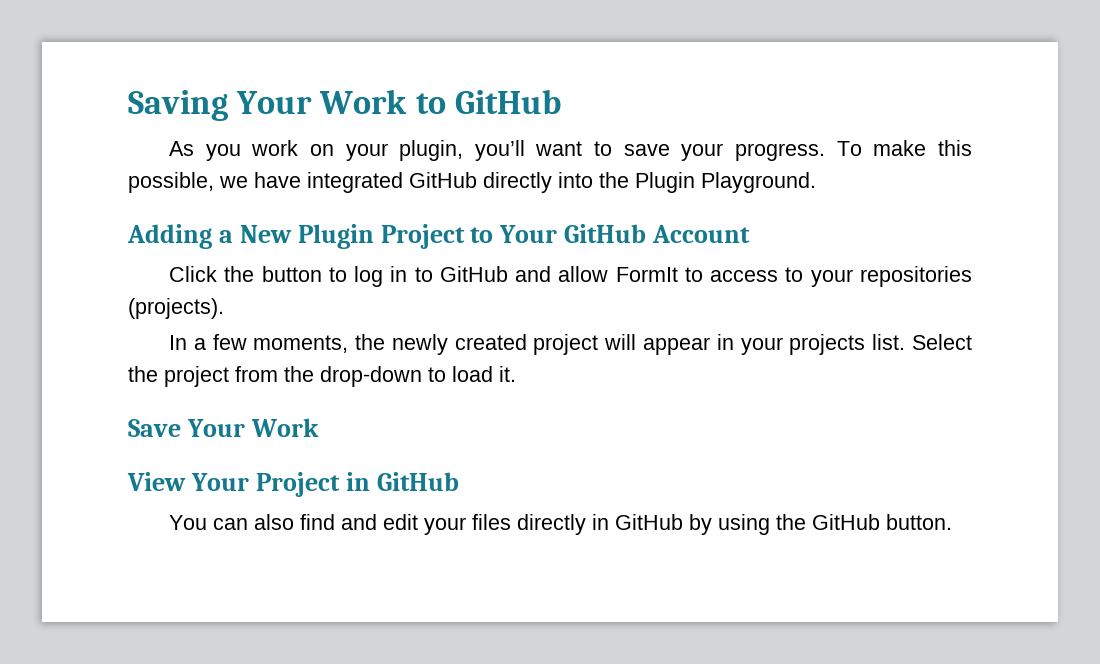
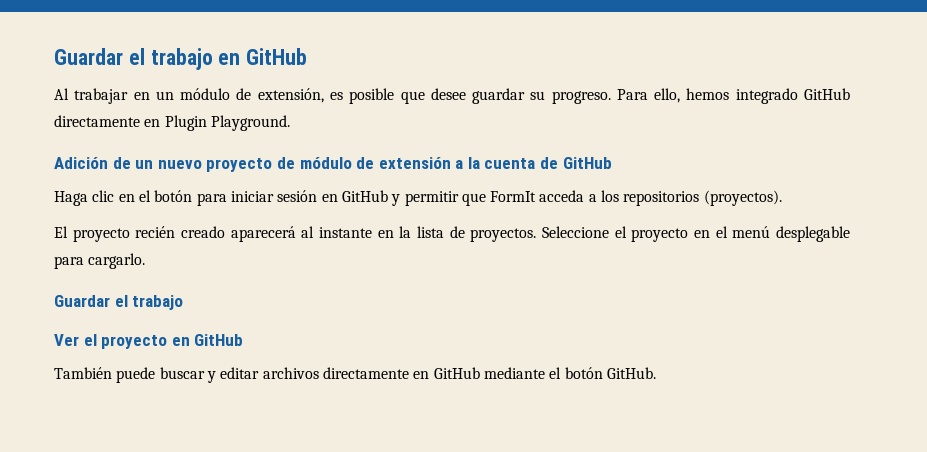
[128,89,561,121] [168,140,973,161] [128,172,816,193] [127,224,751,249] [168,266,973,287] [128,298,224,319] [168,334,973,355] [128,366,516,387] [128,418,319,437] [127,472,459,497] [168,514,952,535] Saving Your Work to GitHub // As you work on your plugin, you’ll want to save your progress. To make this possible, we have integrated GitHub directly into the Plugin Playground. // Adding a New Plugin Project to Your GitHub Account // Click the button to log in to GitHub and allow FormIt to access to your repositories (projects). // In a few moments, the newly created project will appear in your projects list. Select the project from the drop-down to load it. // Save Your Work // View Your Project in GitHub // You can also find and edit your files directly in GitHub by using the GitHub button. -> [54,48,308,70] [54,88,851,104] [54,115,290,131] [54,157,612,172] [54,190,782,206] [54,226,850,242] [54,253,146,269] [54,295,184,310] [54,334,244,349] [54,367,656,383] Guardar el trabajo en GitHub // Al trabajar en un módulo de extensión, es posible que desee guardar su progreso. Para ello, hemos integrado GitHub directamente en Plugin Playground. // Adición de un nuevo proyecto de módulo de extensión a la cuenta de GitHub // Haga clic en el botón para iniciar sesión en GitHub y permitir que FormIt acceda a los repositorios (proyectos). // El proyecto recién creado aparecerá al instante en la lista de proyectos. Seleccione el proyecto en el menú desplegable para cargarlo. // Guardar el trabajo // Ver el proyecto en GitHub // También puede buscar y editar archivos directamente en GitHub mediante el botón GitHub.

